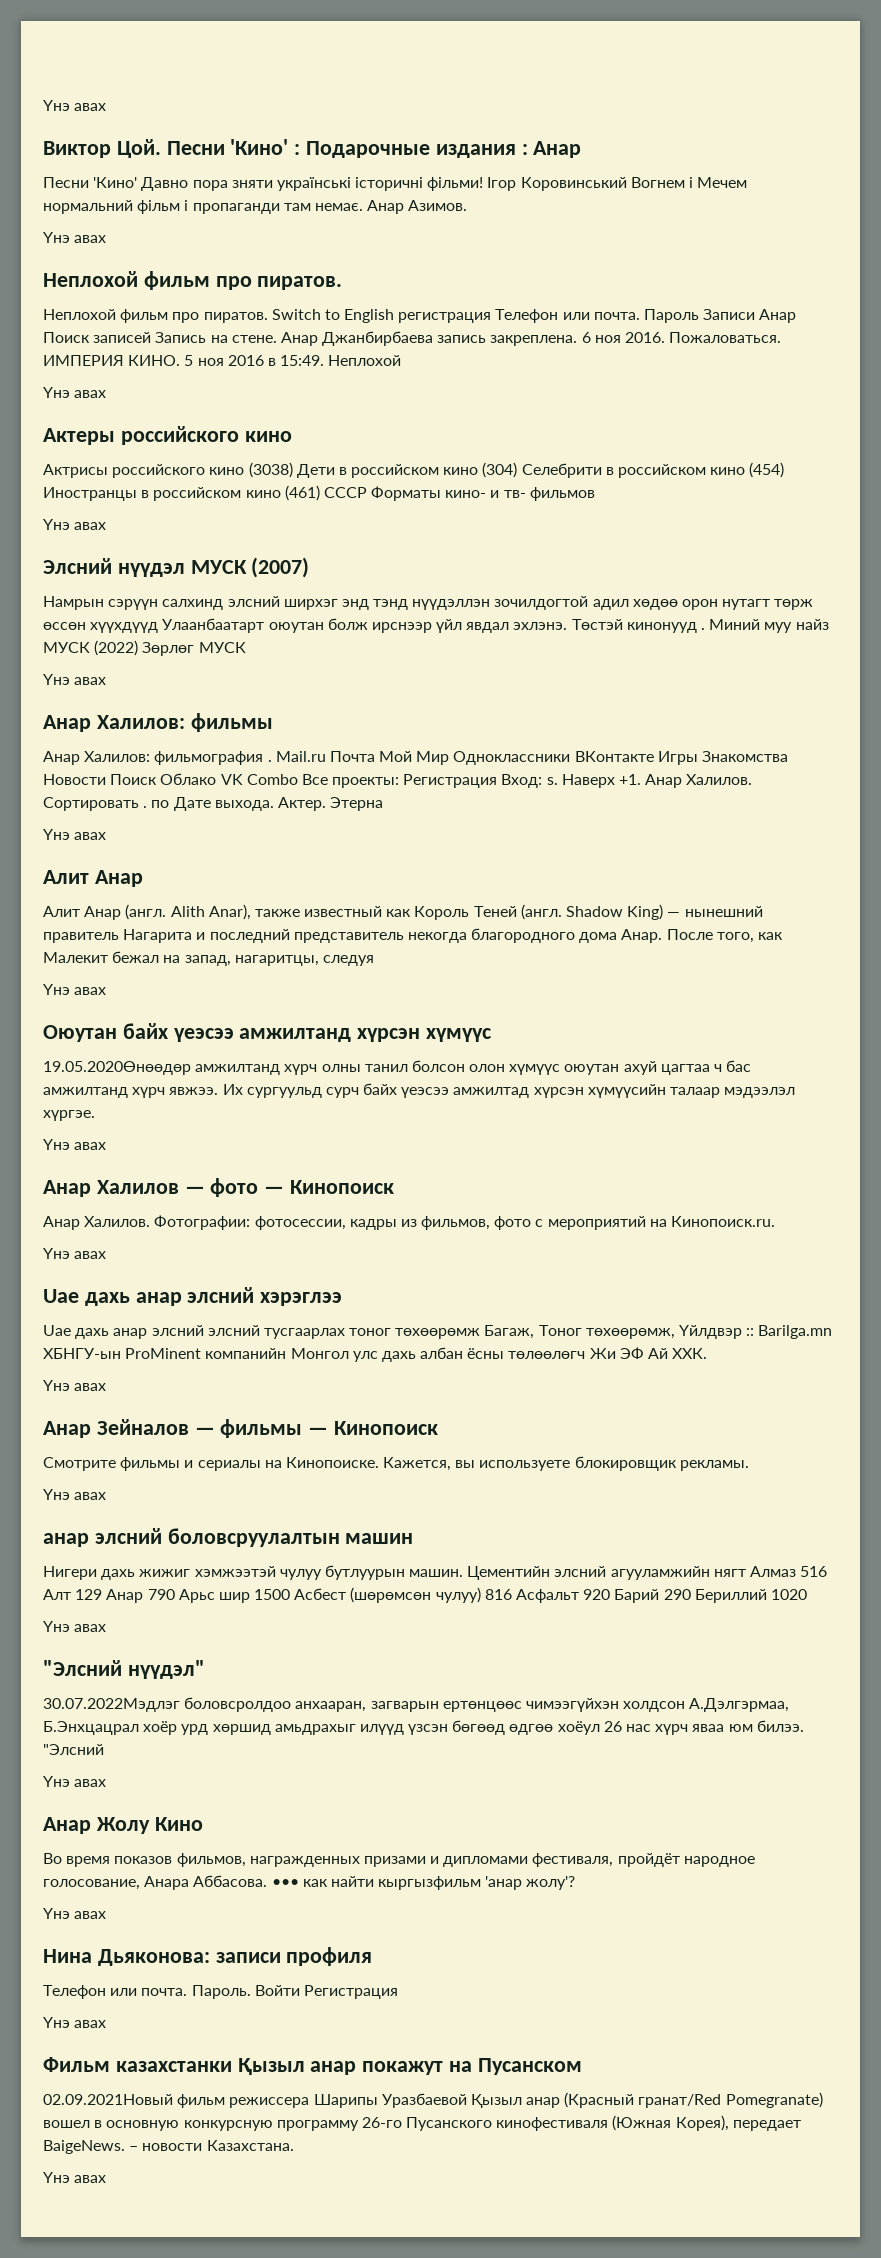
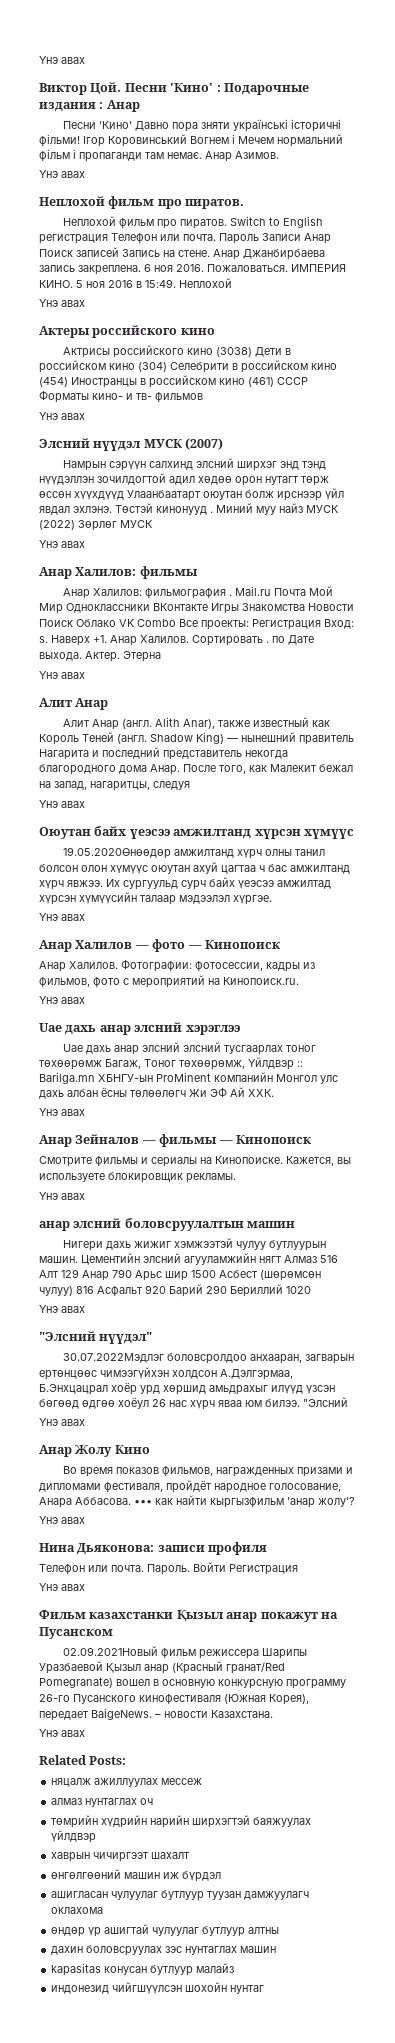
(107, 2179) none -> [39,1755,127,1765] [51,1778,203,1787] [51,1798,154,1807] [51,1815,312,1828] [51,1830,97,1843] [51,1852,191,1862] [51,1869,222,1882] [51,1890,310,1901] [51,1907,104,1914] [51,1924,280,1937] [51,1945,277,1956] [51,1963,235,1976] [51,1982,265,1994] // Related Posts: // няцалж ажиллуулах мессеж // алмаз нунтаглах оч // төмрийн хүдрийн нарийн ширхэгтэй баяжуулах үйлдвэр // хаврын чичиргээт шахалт // өнгөлгөөний машин иж бүрдэл // ашигласан чулуулаг бутлуур туузан дамжуулагч оклахома // өндөр үр ашигтай чулуулаг бутлуур алтны // дахин боловсруулах зэс нунтаглах машин // kapasitas конусан бутлуур малайз // индонезид чийгшүүлсэн шохойн нунтаг

